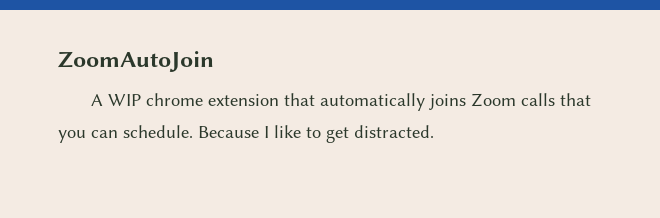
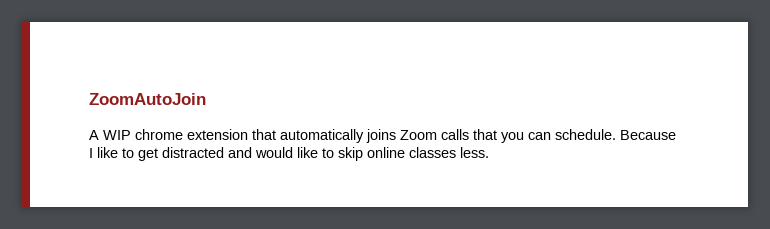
[354,125,434,138] distracted. -> [162,147,489,161] distracted and would like to skip online classes less.

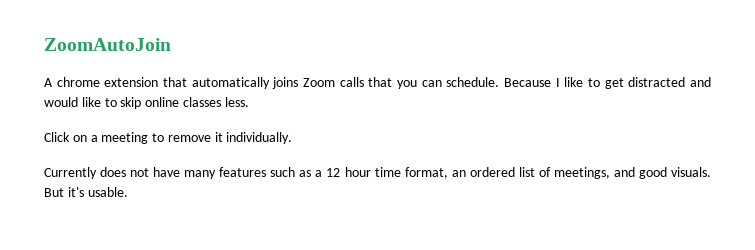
[103,130,131,140] WIP -> (53, 82) none
(489, 152) none -> [44,132,293,144] [44,167,711,179] [44,187,128,197] // Click on a meeting to remove it individually. // Currently does not have many features such as a 12 hour time format, an ordered list of meetings, and good visuals. But it's usable.

